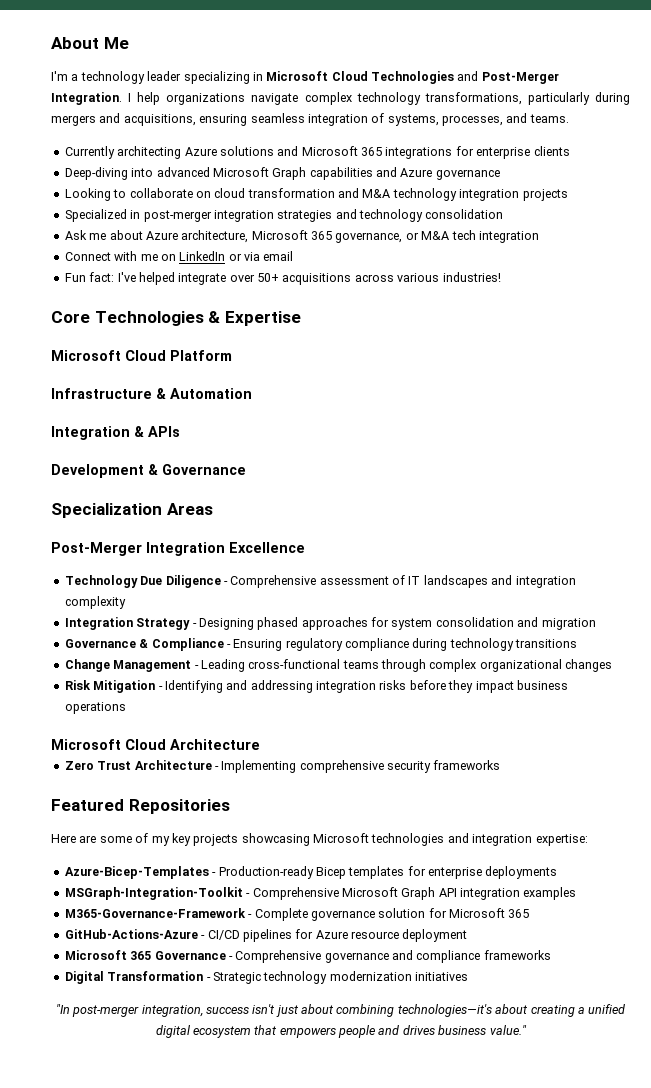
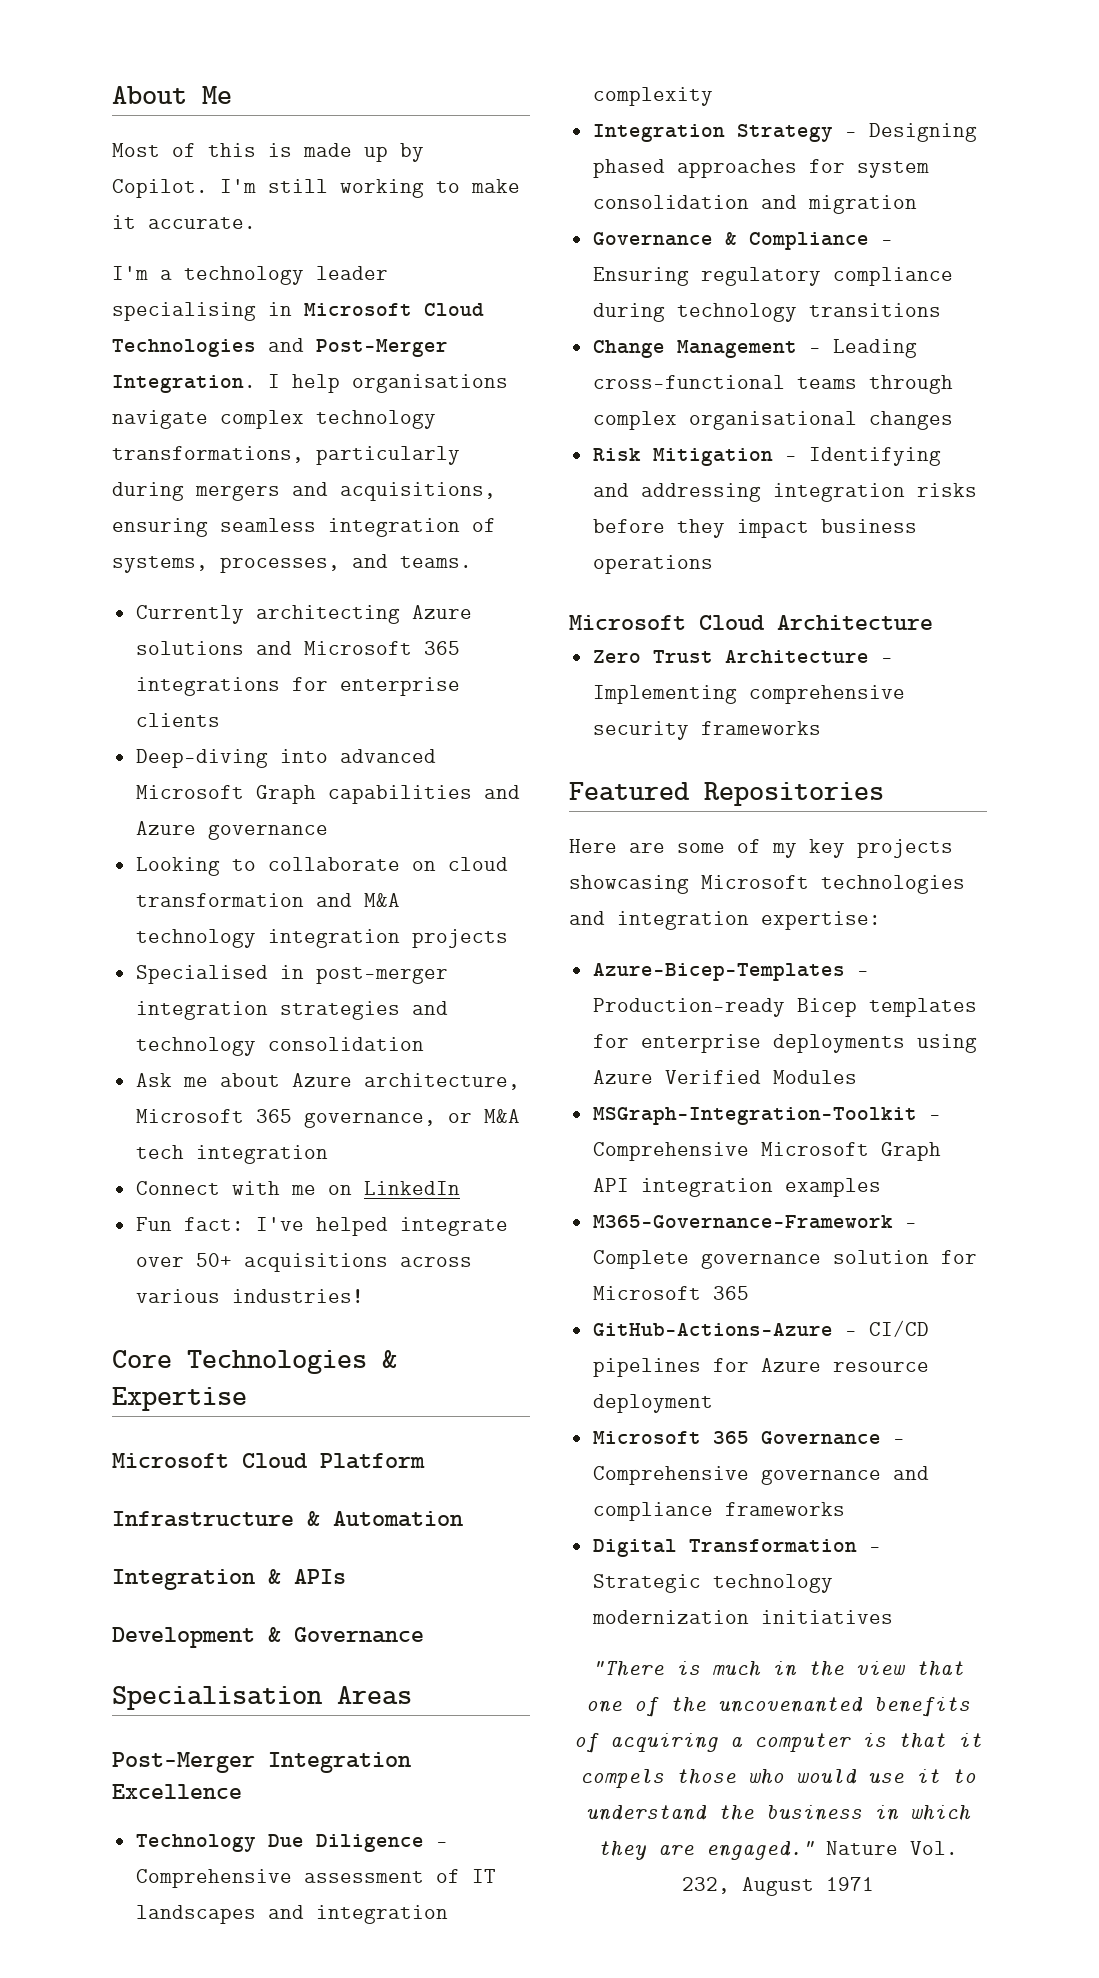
(129, 43) none -> [112,143,424,162] [112,179,520,198] [112,215,256,229] // Most of this is made up by Copilot. I'm still working to make it accurate.
[183,71,250,84] specializing -> [112,302,256,321] specialising
[166,93,246,105] organizations -> [352,374,508,393] organisations
[64,209,127,222] Specialized -> [135,965,268,984] Specialised
[228,251,294,261] or via email -> (460, 1188) none
[51,503,162,518] Specialization -> [112,1686,323,1710] Specialisation
[479,659,562,672] organizational -> [688,411,857,430] organisational
(558, 872) none -> [916,1034,977,1053] [592,1070,857,1084] using Azure Verified Modules
[55,1004,626,1017] [155,1025,527,1038] "In post-merger integration, success isn't just about combining technologies—it's about creating a unified digital ecosystem that empowers people and drives business value." -> [592,1661,964,1677] [586,1697,970,1717] [574,1733,982,1753] [580,1769,976,1788] [586,1805,971,1821] [598,1841,958,1860] [682,1877,874,1896] "There is much in the view that one of the uncovenanted benefits of acquiring a computer is that it compels those who would use it to understand the business in which they are engaged." Nature Vol. 232, August 1971

